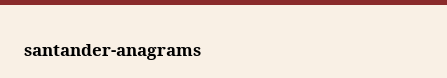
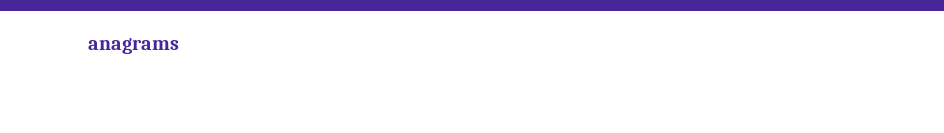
[24,44,201,60] santander-anagrams -> [88,38,179,54] anagrams

